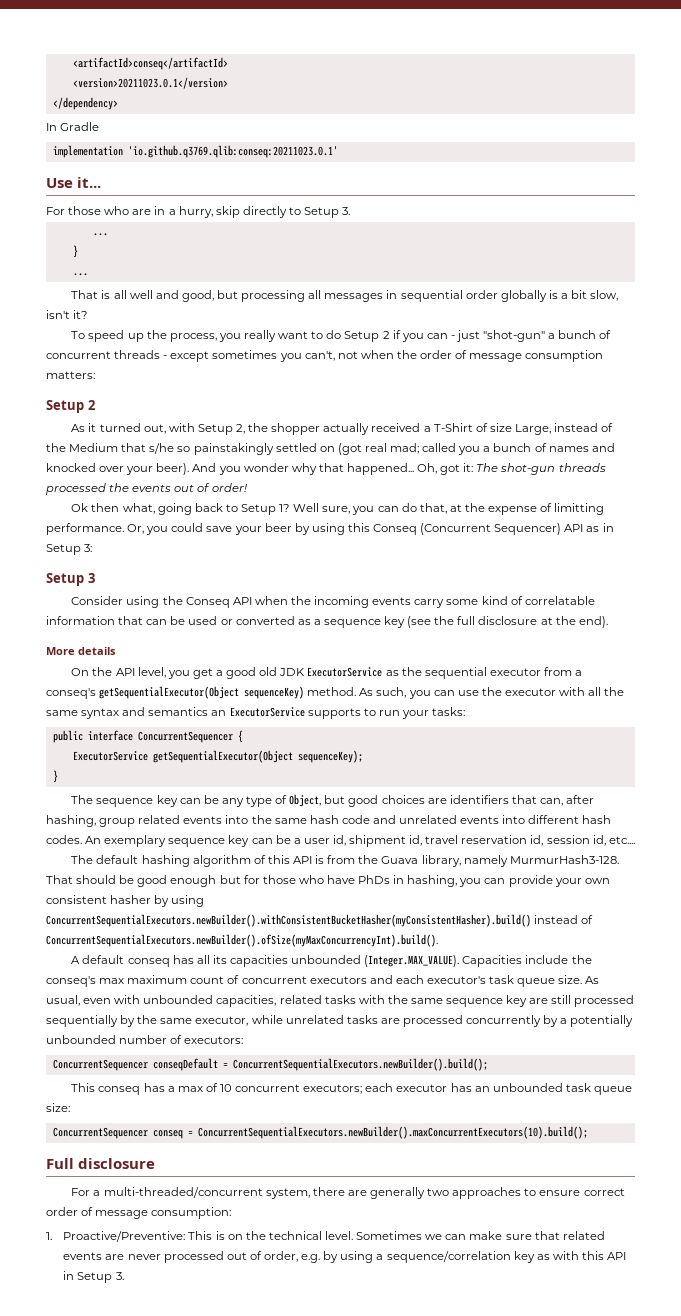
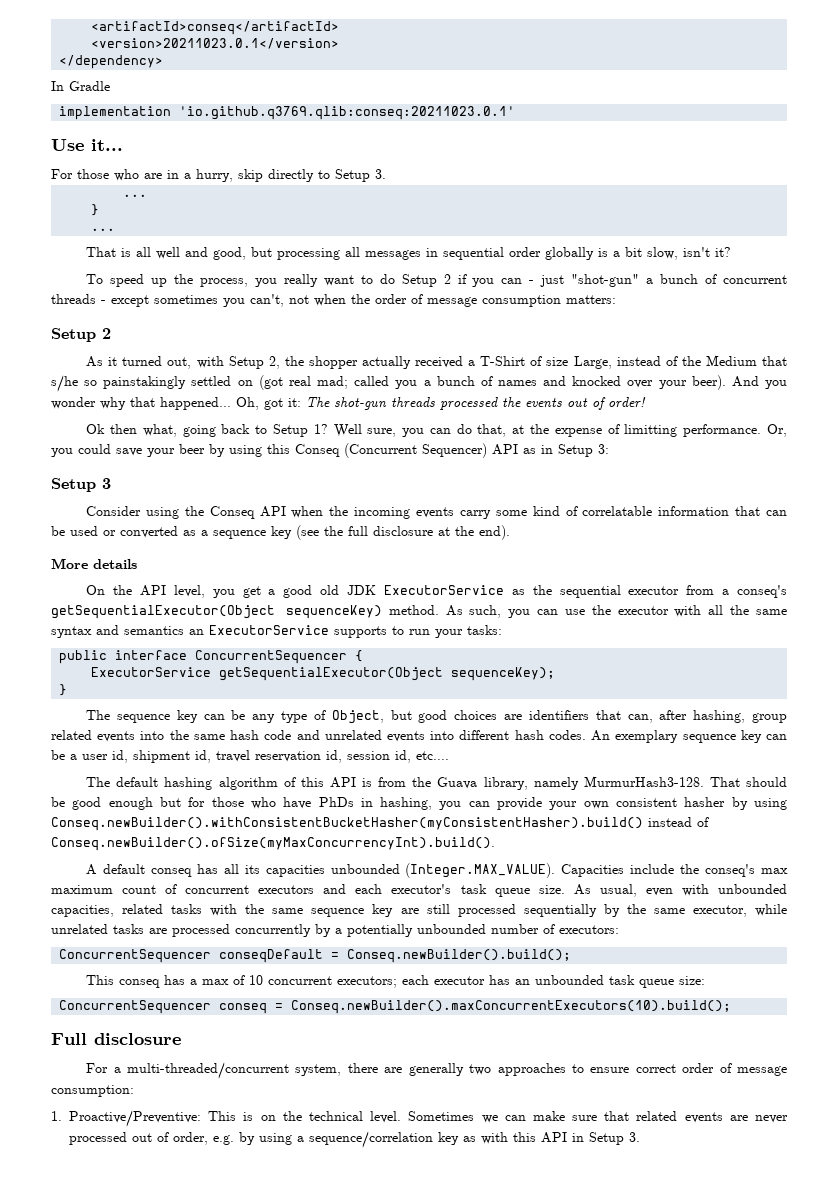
[46,914,594,927] [46,934,438,947] ConcurrentSequentialExecutors.newBuilder().withConsistentBucketHasher(myConsistentHasher).build() instead of ConcurrentSequentialExecutors.newBuilder().ofSize(myMaxConcurrencyInt).build(). -> [51,817,709,831] [51,837,495,851] Conseq.newBuilder().withConsistentBucketHasher(myConsistentHasher).build() instead of Conseq.newBuilder().ofSize(myMaxConcurrencyInt).build().
[232,1058,488,1071] ConcurrentSequentialExecutors.newBuilder().build(); -> [347,949,572,963] Conseq.newBuilder().build();
[197,1126,588,1139] ConcurrentSequentialExecutors.newBuilder().maxConcurrentExecutors(10).build(); -> [291,1000,732,1014] Conseq.newBuilder().maxConcurrentExecutors(10).build();

